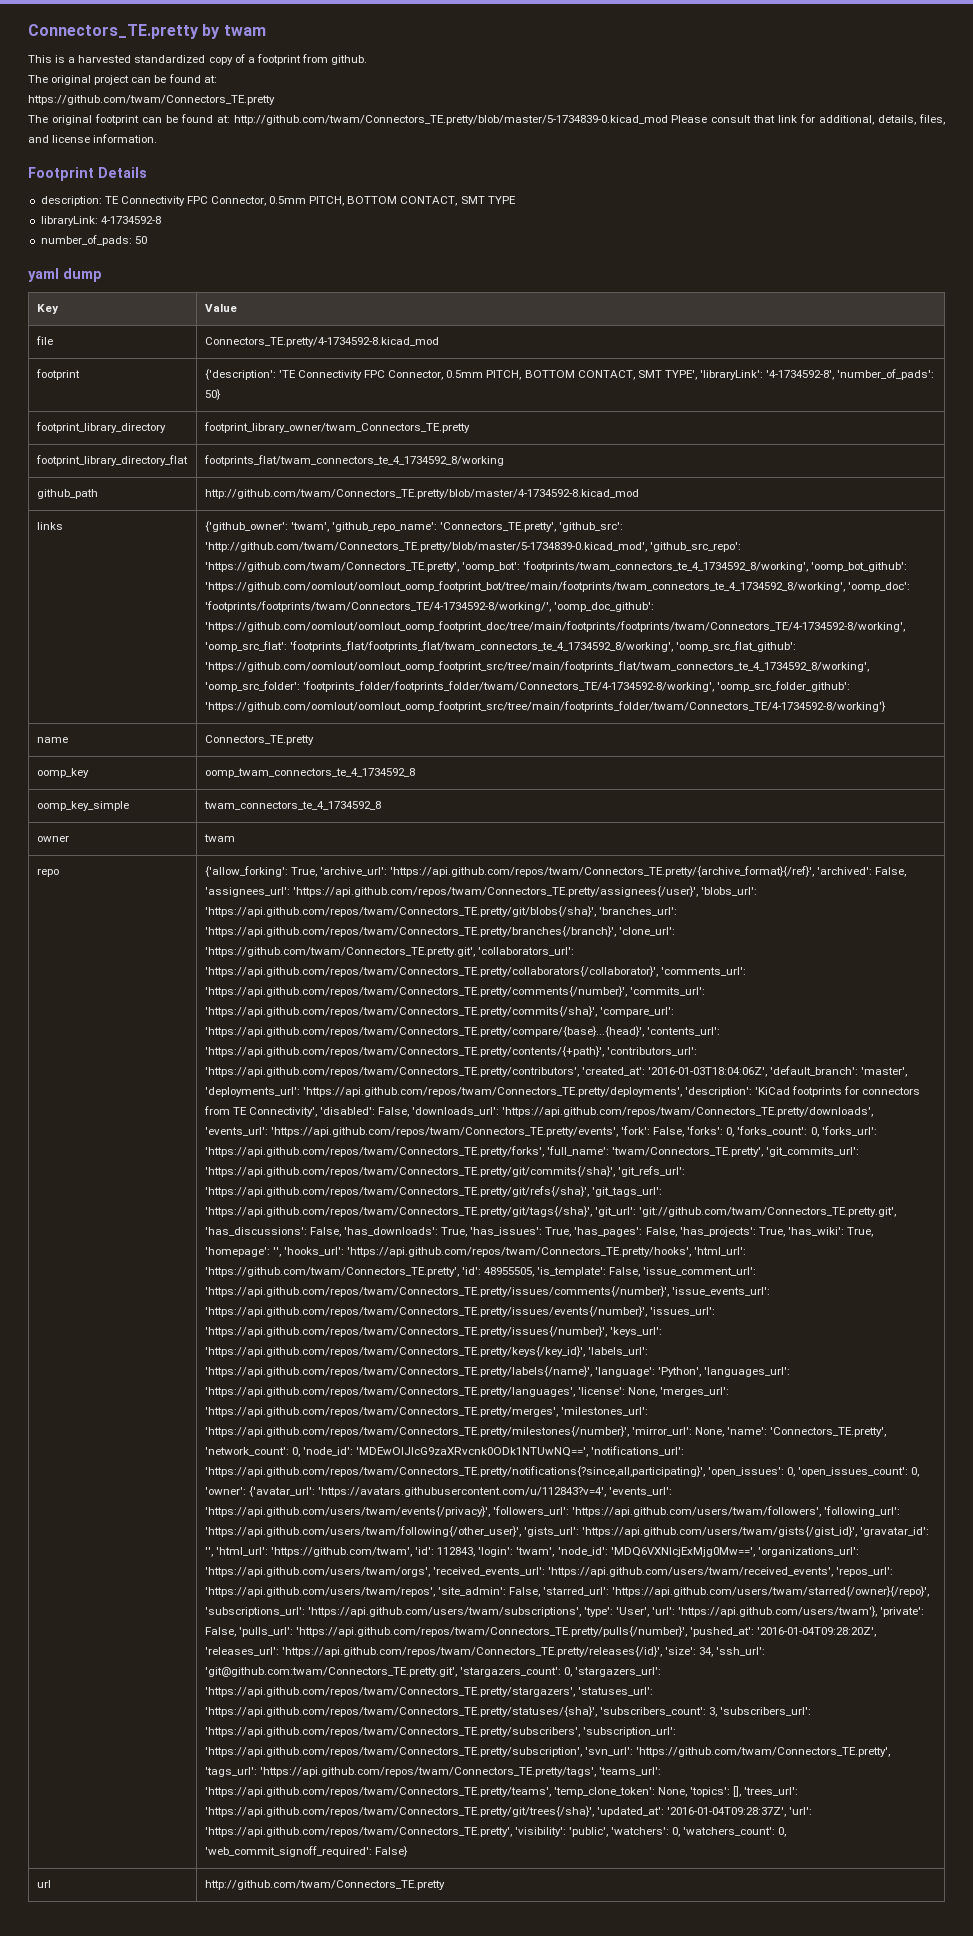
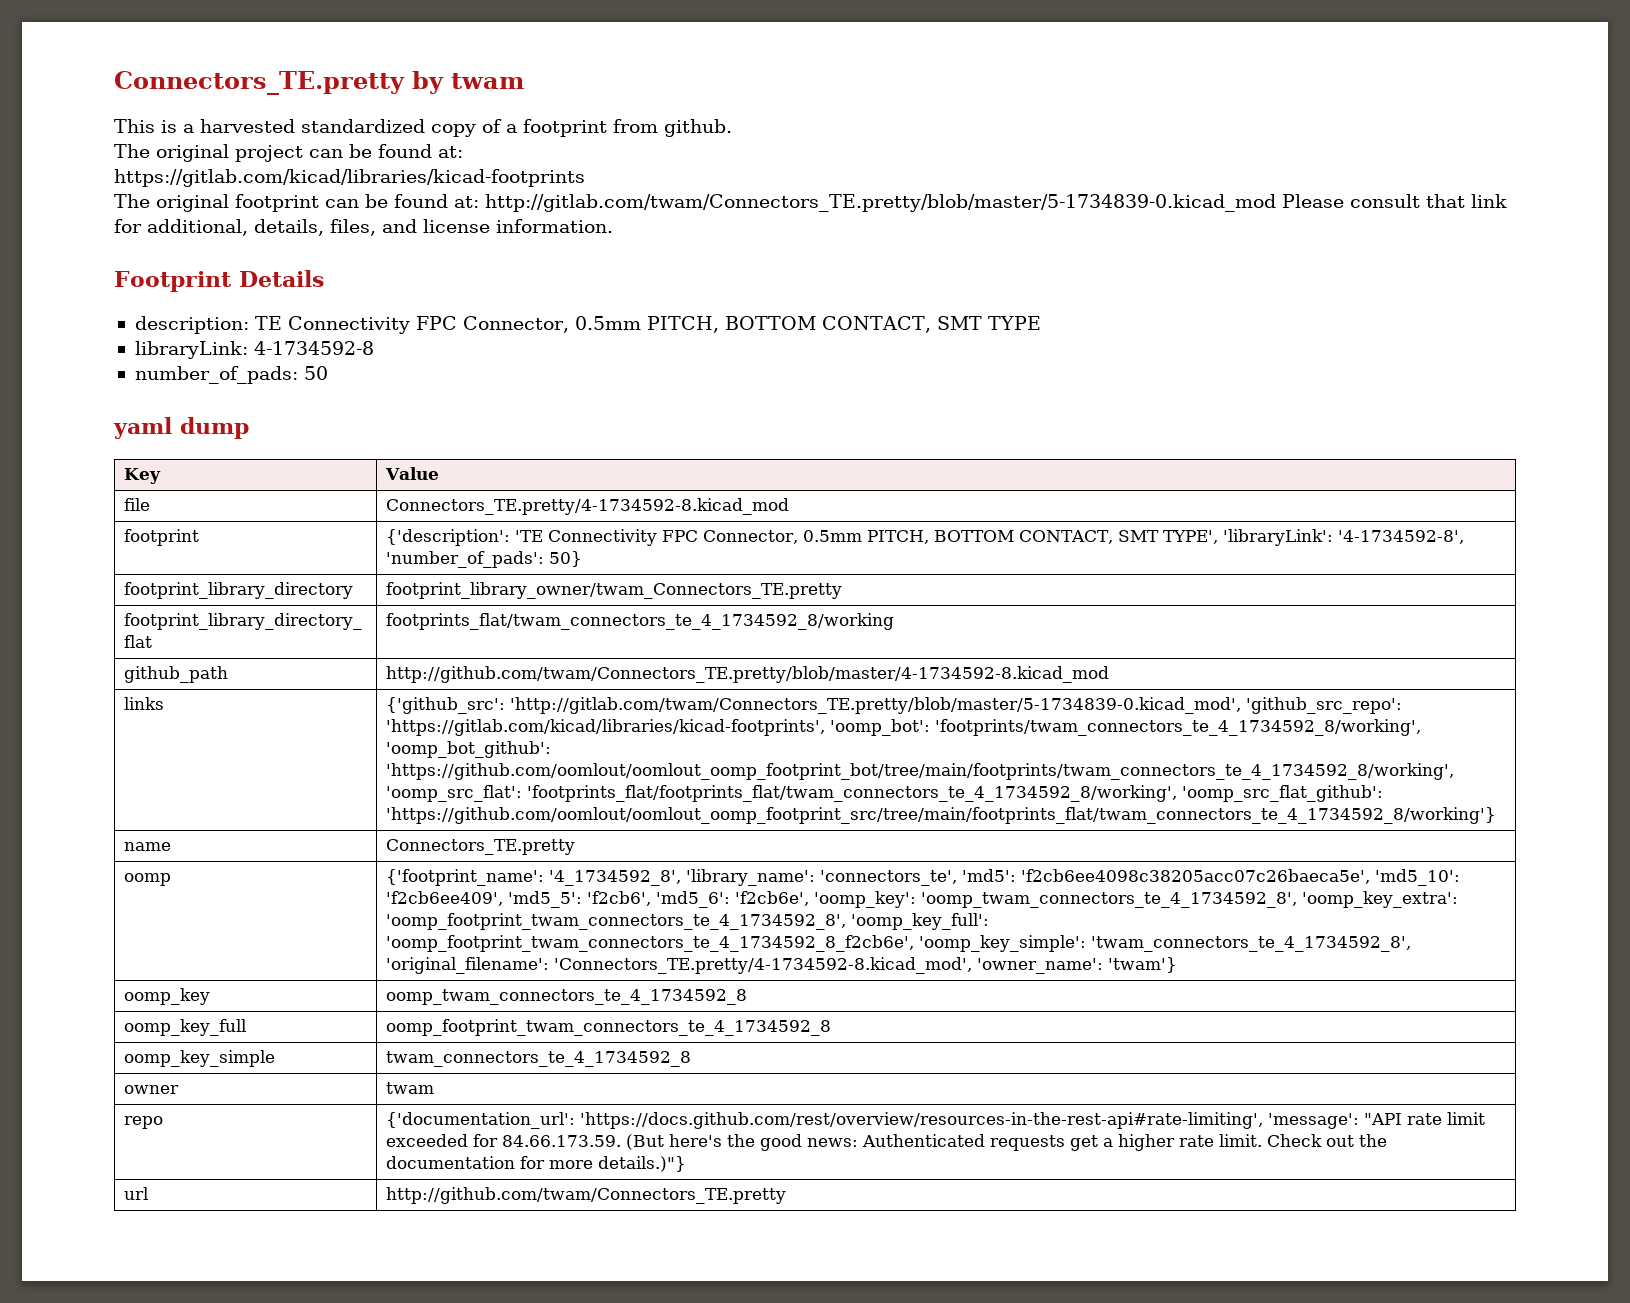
[28,95,275,105] https://github.com/twam/Connectors_TE.pretty -> [114,169,585,187] https://gitlab.com/kicad/libraries/kicad-footprints
[233,115,668,125] http://github.com/twam/Connectors_TE.pretty/blob/master/5-1734839-0.kicad_mod -> [485,194,1276,212] http://gitlab.com/twam/Connectors_TE.pretty/blob/master/5-1734839-0.kicad_mod
[204,521,624,532] [204,542,741,552] [204,561,908,572] [204,581,910,592] [204,601,654,612] [204,621,905,632] [204,641,796,652] [204,661,869,672] [204,681,850,692] [204,701,886,712] [36,737,68,743] [204,735,314,745] {'github_owner': 'twam', 'github_repo_name': 'Connectors_TE.pretty', 'github_src': 'http://github.com/twam/Connectors_TE.pretty/blob/master/5-1734839-0.kicad_mod', 'github_src_repo': 'https://github.com/twam/Connectors_TE.pretty', 'oomp_bot': 'footprints/twam_connectors_te_4_1734592_8/working', 'oomp_bot_github': 'https://github.com/oomlout/oomlout_oomp_footprint_bot/tree/main/footprints/twam_connectors_te_4_1734592_8/working', 'oomp_doc': 'footprints/footprints/twam/Connectors_TE/4-1734592-8/working/', 'oomp_doc_github': 'https://github.com/oomlout/oomlout_oomp_footprint_doc/tree/main/footprints/footprints/twam/Connectors_TE/4-1734592-8/working', 'oomp_src_flat': 'footprints_flat/footprints_flat/twam_connectors_te_4_1734592_8/working', 'oomp_src_flat_github': 'https://github.com/oomlout/oomlout_oomp_footprint_src/tree/main/footprints_flat/twam_connectors_te_4_1734592_8/working', 'oomp_src_folder': 'footprints_folder/footprints_folder/twam/Connectors_TE/4-1734592-8/working', 'oomp_src_folder_github': 'https://github.com/oomlout/oomlout_oomp_footprint_src/tree/main/footprints_folder/twam/Connectors_TE/4-1734592-8/working'} // name | Connectors_TE.pretty -> [385,697,1402,714] [385,719,1421,736] [385,741,551,758] [385,763,1454,780] [385,785,1383,802] [385,807,1496,824] [123,842,171,851] [385,839,575,855] [123,873,171,886] [385,869,1460,886] [385,891,1458,908] [385,913,989,930] [385,935,1411,952] [385,957,1177,974] {'github_src': 'http://gitlab.com/twam/Connectors_TE.pretty/blob/master/5-1734839-0.kicad_mod', 'github_src_repo': 'https://gitlab.com/kicad/libraries/kicad-footprints', 'oomp_bot': 'footprints/twam_connectors_te_4_1734592_8/working', 'oomp_bot_github': 'https://github.com/oomlout/oomlout_oomp_footprint_bot/tree/main/footprints/twam_connectors_te_4_1734592_8/working', 'oomp_src_flat': 'footprints_flat/footprints_flat/twam_connectors_te_4_1734592_8/working', 'oomp_src_flat_github': 'https://github.com/oomlout/oomlout_oomp_footprint_src/tree/main/footprints_flat/twam_connectors_te_4_1734592_8/working'} // name | Connectors_TE.pretty // oomp | {'footprint_name': '4_1734592_8', 'library_name': 'connectors_te', 'md5': 'f2cb6ee4098c38205acc07c26baeca5e', 'md5_10': 'f2cb6ee409', 'md5_5': 'f2cb6', 'md5_6': 'f2cb6e', 'oomp_key': 'oomp_twam_connectors_te_4_1734592_8', 'oomp_key_extra': 'oomp_footprint_twam_connectors_te_4_1734592_8', 'oomp_key_full': 'oomp_footprint_twam_connectors_te_4_1734592_8_f2cb6e', 'oomp_key_simple': 'twam_connectors_te_4_1734592_8', 'original_filename': 'Connectors_TE.pretty/4-1734592-8.kicad_mod', 'owner_name': 'twam'}
(415, 773) none -> [123,1019,246,1036] [385,1019,831,1036] // oomp_key_full | oomp_footprint_twam_connectors_te_4_1734592_8
[204,866,907,877] [204,886,757,897] [204,906,677,917] [204,926,675,937] [204,947,574,957] [204,966,746,977] [204,986,705,997] [204,1006,674,1017] [204,1026,720,1037] [204,1046,697,1057] [204,1066,908,1077] [204,1086,921,1097] [203,1106,874,1117] [204,1126,877,1137] [204,1146,860,1157] [204,1166,685,1177] [204,1186,662,1197] [204,1206,896,1217] [204,1227,873,1237] [204,1247,747,1257] [204,1267,757,1277] [204,1286,770,1297] [204,1306,715,1317] [204,1326,662,1337] [204,1346,648,1357] [204,1366,791,1377] [204,1387,730,1397] [204,1407,648,1417] [204,1426,887,1437] [204,1446,685,1457] [204,1466,920,1477] [204,1486,673,1497] [204,1506,901,1517] [204,1526,930,1537] [204,1547,859,1557] [204,1567,894,1577] [204,1586,930,1597] [204,1606,925,1617] [204,1626,877,1637] [204,1646,766,1657] [204,1667,662,1677] [204,1687,653,1697] [204,1706,812,1717] [204,1727,676,1737] [204,1747,890,1757] [204,1767,661,1777] [204,1786,799,1797] [204,1806,813,1817] [204,1827,787,1837] [204,1846,408,1857] {'allow_forking': True, 'archive_url': 'https://api.github.com/repos/twam/Connectors_TE.pretty/{archive_format}{/ref}', 'archived': False, 'assignees_url': 'https://api.github.com/repos/twam/Connectors_TE.pretty/assignees{/user}', 'blobs_url': 'https://api.github.com/repos/twam/Connectors_TE.pretty/git/blobs{/sha}', 'branches_url': 'https://api.github.com/repos/twam/Connectors_TE.pretty/branches{/branch}', 'clone_url': 'https://github.com/twam/Connectors_TE.pretty.git', 'collaborators_url': 'https://api.github.com/repos/twam/Connectors_TE.pretty/collaborators{/collaborator}', 'comments_url': 'https://api.github.com/repos/twam/Connectors_TE.pretty/comments{/number}', 'commits_url': 'https://api.github.com/repos/twam/Connectors_TE.pretty/commits{/sha}', 'compare_url': 'https://api.github.com/repos/twam/Connectors_TE.pretty/compare/{base}...{head}', 'contents_url': 'https://api.github.com/repos/twam/Connectors_TE.pretty/contents/{+path}', 'contributors_url': 'https://api.github.com/repos/twam/Connectors_TE.pretty/contributors', 'created_at': '2016-01-03T18:04:06Z', 'default_branch': 'master', 'deployments_url': 'https://api.github.com/repos/twam/Connectors_TE.pretty/deployments', 'description': 'KiCad footprints for connectors from TE Connectivity', 'disabled': False, 'downloads_url': 'https://api.github.com/repos/twam/Connectors_TE.pretty/downloads', 'events_url': 'https://api.github.com/repos/twam/Connectors_TE.pretty/events', 'fork': False, 'forks': 0, 'forks_count': 0, 'forks_url': 'https://api.github.com/repos/twam/Connectors_TE.pretty/forks', 'full_name': 'twam/Connectors_TE.pretty', 'git_commits_url': 'https://api.github.com/repos/twam/Connectors_TE.pretty/git/commits{/sha}', 'git_refs_url': 'https://api.github.com/repos/twam/Connectors_TE.pretty/git/refs{/sha}', 'git_tags_url': 'https://api.github.com/repos/twam/Connectors_TE.pretty/git/tags{/sha}', 'git_url': 'git://github.com/twam/Connectors_TE.pretty.git', 'has_discussions': False, 'has_downloads': True, 'has_issues': True, 'has_pages': False, 'has_projects': True, 'has_wiki': True, 'homepage': '', 'hooks_url': 'https://api.github.com/repos/twam/Connectors_TE.pretty/hooks', 'html_url': 'https://github.com/twam/Connectors_TE.pretty', 'id': 48955505, 'is_template': False, 'issue_comment_url': 'https://api.github.com/repos/twam/Connectors_TE.pretty/issues/comments{/number}', 'issue_events_url': 'https://api.github.com/repos/twam/Connectors_TE.pretty/issues/events{/number}', 'issues_url': 'https://api.github.com/repos/twam/Connectors_TE.pretty/issues{/number}', 'keys_url': 'https://api.github.com/repos/twam/Connectors_TE.pretty/keys{/key_id}', 'labels_url': 'https://api.github.com/repos/twam/Connectors_TE.pretty/labels{/name}', 'language': 'Python', 'languages_url': 'https://api.github.com/repos/twam/Connectors_TE.pretty/languages', 'license': None, 'merges_url': 'https://api.github.com/repos/twam/Connectors_TE.pretty/merges', 'milestones_url': 'https://api.github.com/repos/twam/Connectors_TE.pretty/milestones{/number}', 'mirror_url': None, 'name': 'Connectors_TE.pretty', 'network_count': 0, 'node_id': 'MDEwOlJlcG9zaXRvcnk0ODk1NTUwNQ==', 'notifications_url': 'https://api.github.com/repos/twam/Connectors_TE.pretty/notifications{?since,all,participating}', 'open_issues': 0, 'open_issues_count': 0, 'owner': {'avatar_url': 'https://avatars.githubusercontent.com/u/112843?v=4', 'events_url': 'https://api.github.com/users/twam/events{/privacy}', 'followers_url': 'https://api.github.com/users/twam/followers', 'following_url': 'https://api.github.com/users/twam/following{/other_user}', 'gists_url': 'https://api.github.com/users/twam/gists{/gist_id}', 'gravatar_id': '', 'html_url': 'https://github.com/twam', 'id': 112843, 'login': 'twam', 'node_id': 'MDQ6VXNlcjExMjg0Mw==', 'organizations_url': 'https://api.github.com/users/twam/orgs', 'received_events_url': 'https://api.github.com/users/twam/received_events', 'repos_url': 'https://api.github.com/users/twam/repos', 'site_admin': False, 'starred_url': 'https://api.github.com/users/twam/starred{/owner}{/repo}', 'subscriptions_url': 'https://api.github.com/users/twam/subscriptions', 'type': 'User', 'url': 'https://api.github.com/users/twam'}, 'private': False, 'pulls_url': 'https://api.github.com/repos/twam/Connectors_TE.pretty/pulls{/number}', 'pushed_at': '2016-01-04T09:28:20Z', 'releases_url': 'https://api.github.com/repos/twam/Connectors_TE.pretty/releases{/id}', 'size': 34, 'ssh_url': 'git@github.com:twam/Connectors_TE.pretty.git', 'stargazers_count': 0, 'stargazers_url': 'https://api.github.com/repos/twam/Connectors_TE.pretty/stargazers', 'statuses_url': 'https://api.github.com/repos/twam/Connectors_TE.pretty/statuses/{sha}', 'subscribers_count': 3, 'subscribers_url': 'https://api.github.com/repos/twam/Connectors_TE.pretty/subscribers', 'subscription_url': 'https://api.github.com/repos/twam/Connectors_TE.pretty/subscription', 'svn_url': 'https://github.com/twam/Connectors_TE.pretty', 'tags_url': 'https://api.github.com/repos/twam/Connectors_TE.pretty/tags', 'teams_url': 'https://api.github.com/repos/twam/Connectors_TE.pretty/teams', 'temp_clone_token': None, 'topics': [], 'trees_url': 'https://api.github.com/repos/twam/Connectors_TE.pretty/git/trees{/sha}', 'updated_at': '2016-01-04T09:28:37Z', 'url': 'https://api.github.com/repos/twam/Connectors_TE.pretty', 'visibility': 'public', 'watchers': 0, 'watchers_count': 0, 'web_commit_signoff_required': False} -> [385,1112,1485,1129] [385,1134,1387,1151] [385,1156,686,1172] {'documentation_url': 'https://docs.github.com/rest/overview/resources-in-the-rest-api#rate-limiting', 'message': "API rate limit exceeded for 84.66.173.59. (But here's the good news: Authenticated requests get a higher rate limit. Check out the documentation for more details.)"}

